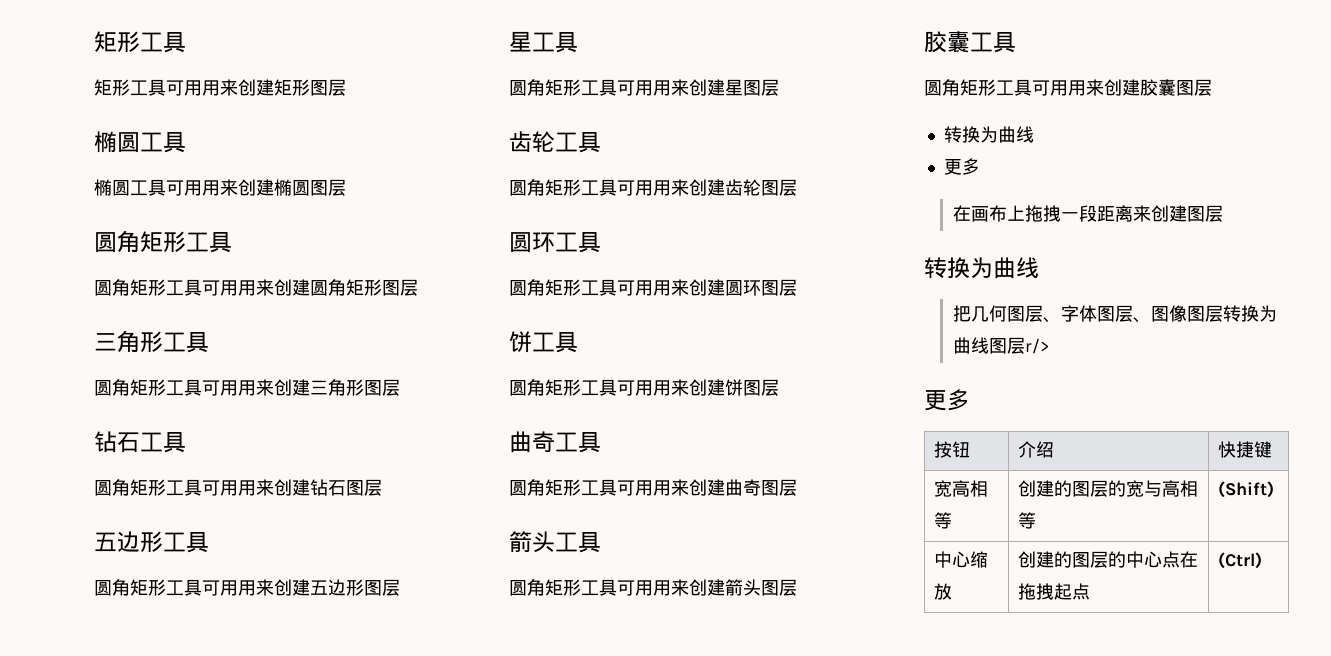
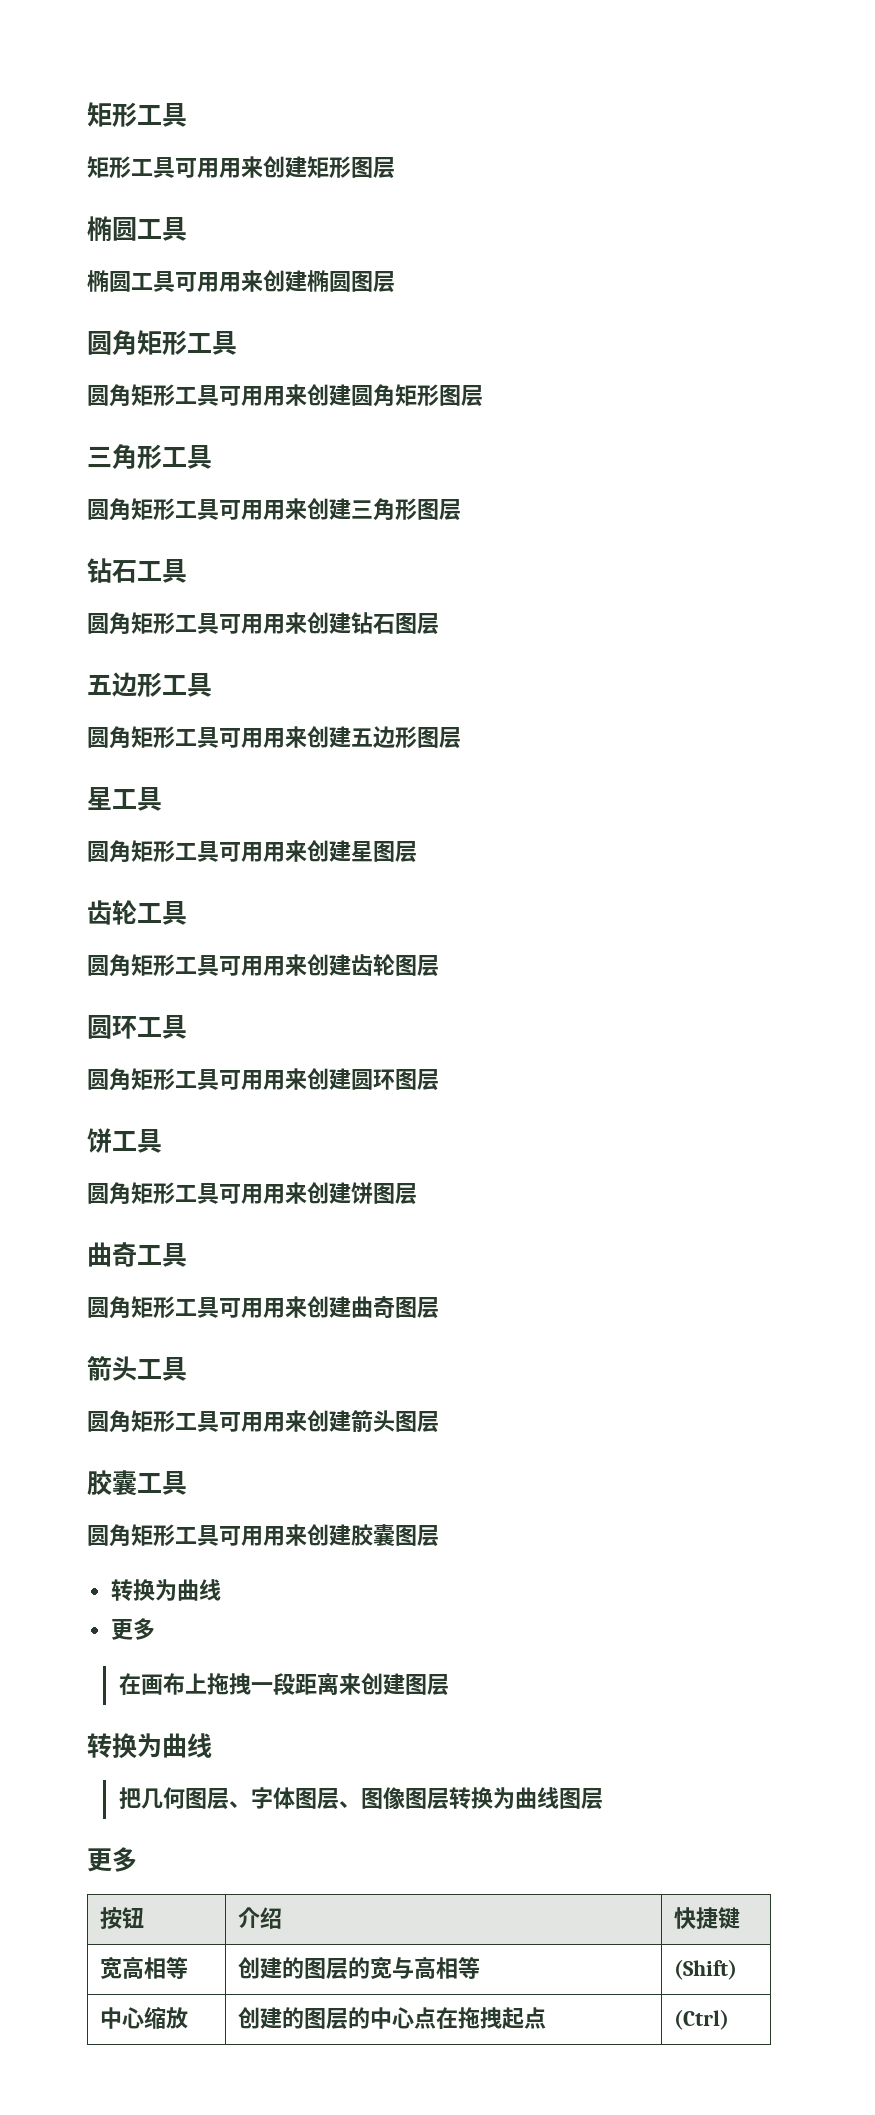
[1024,338,1049,354] r/> -> (603, 1799) none

